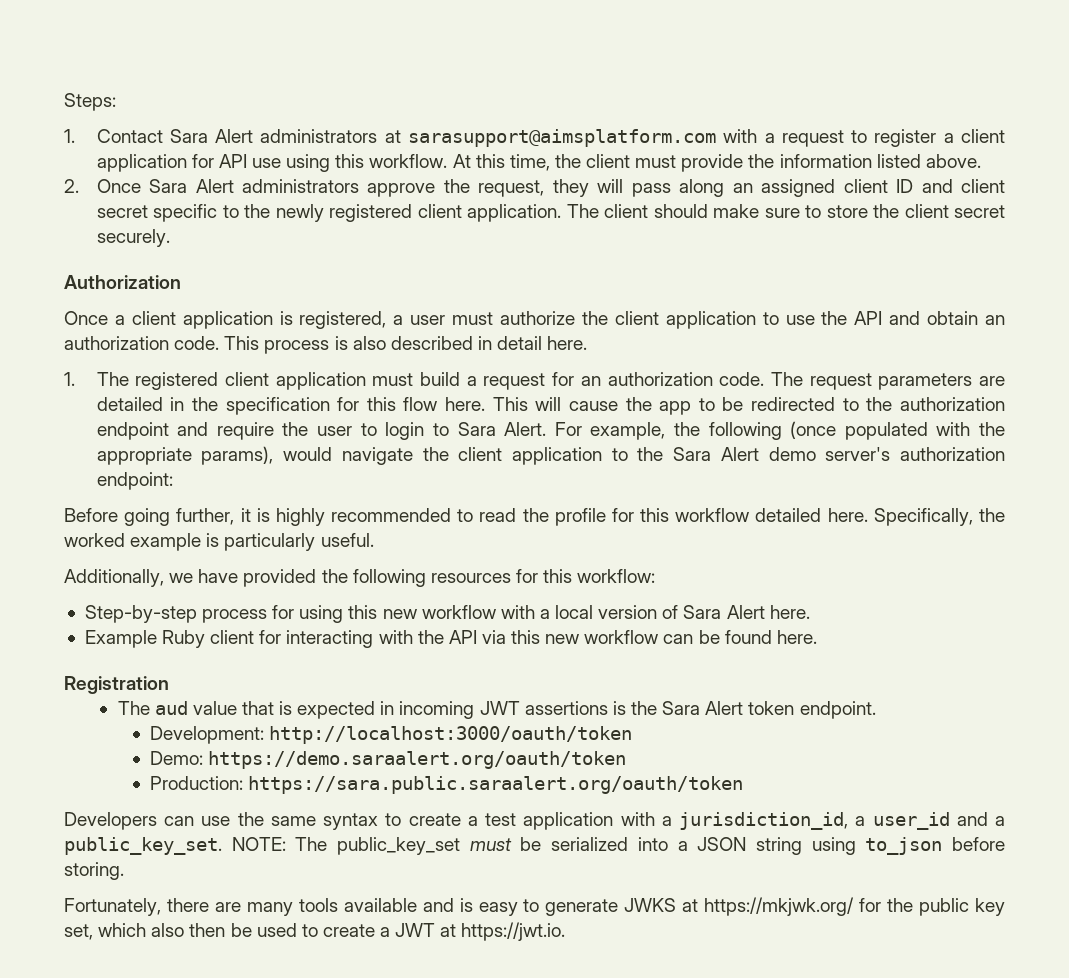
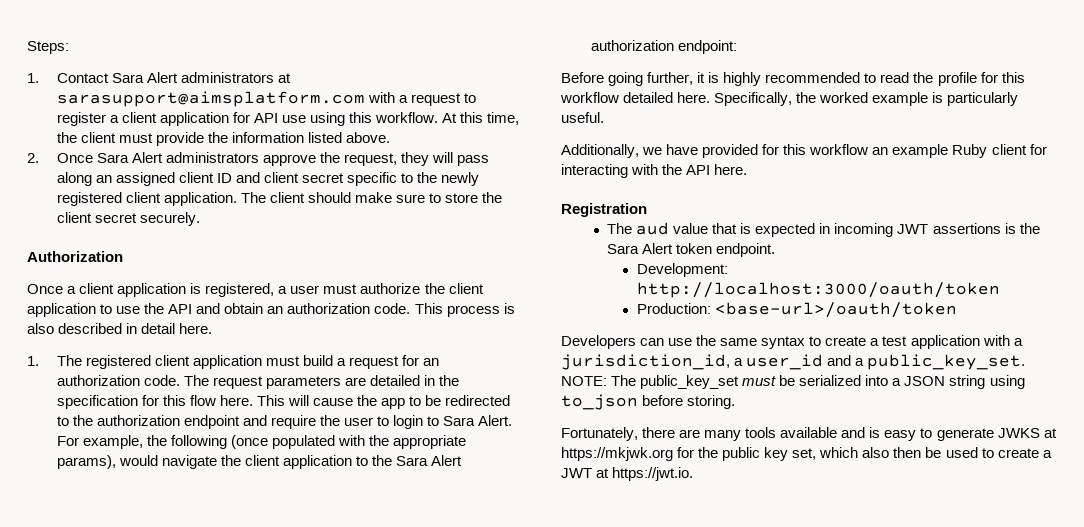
[768,447,891,461] demo server's -> (462, 460) none
[321,569,656,587] [84,605,810,623] [84,630,157,648] the following resources for this workflow: // Step-by-step process for using this new workflow with a local version of Sara Alert here. // Example -> [762,144,949,158] for this workflow an example
[481,630,772,644] via this new workflow can be found -> (711, 170) none
[150,751,627,769] // Demo: https://demo.saraalert.org/oauth/token -> (1000, 290) none
[248,776,744,794] https://sara.public.saraalert.org/oauth/token -> [714,302,957,318] <base-url>/oauth/token
[704,897,855,916] https://mkjwk.org/ -> [561,447,673,461] https://mkjwk.org

